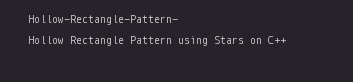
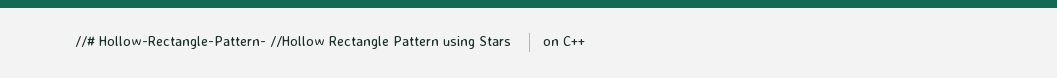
(28, 20) none -> [75,36,95,47] //#
[28,36,64,44] // Hollow -> [270,36,325,47] //Hollow

